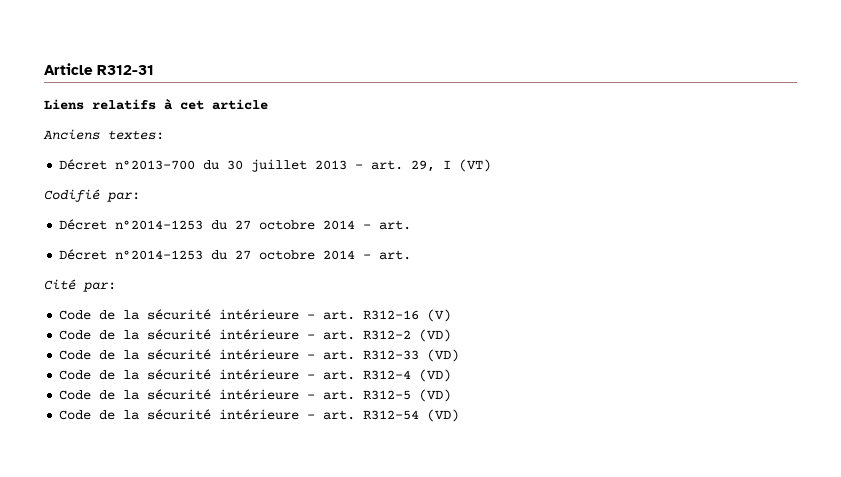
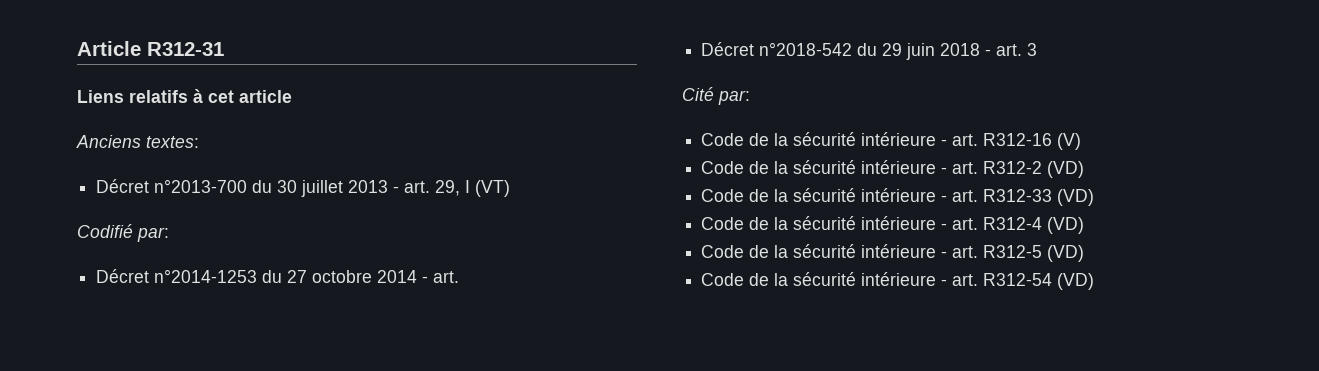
[115,250,412,260] n°2014-1253 du 27 octobre 2014 - art. -> [759,42,1038,60] n°2018-542 du 29 juin 2018 - art. 3

